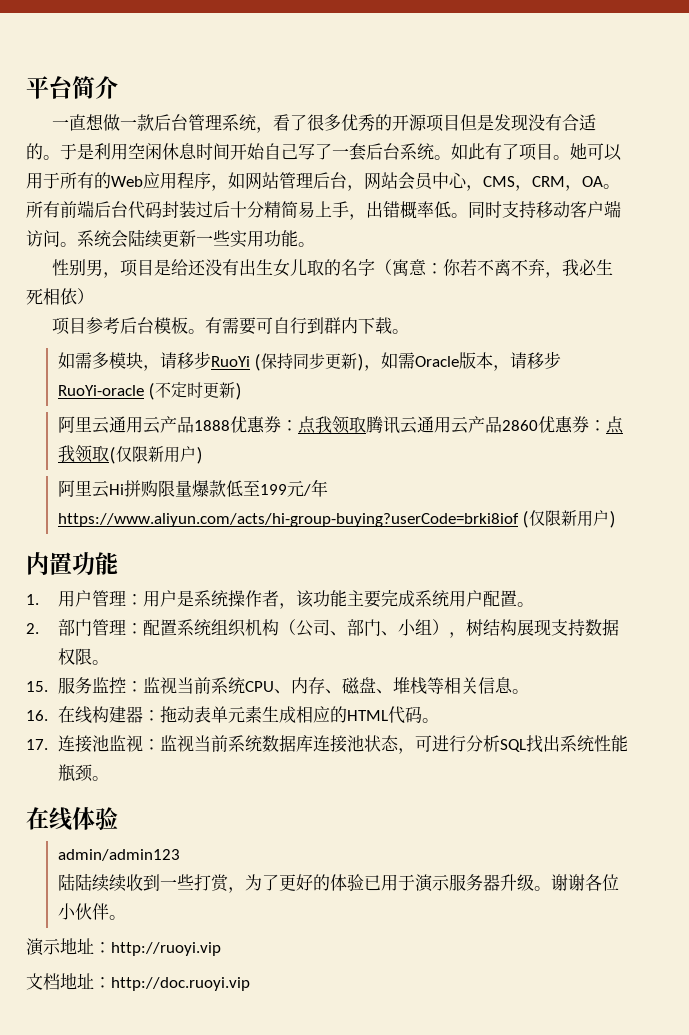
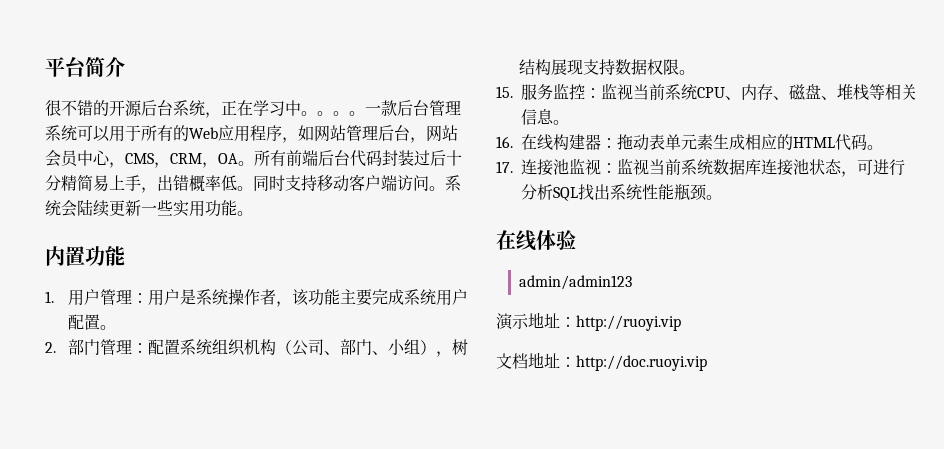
[51,114,596,133] [26,142,587,161] 一直想做一款后台管理系统，看了很多优秀的开源项目但是发现没有合适的。于是利用空闲休息时间开始自己写了一套后台系统。如此有了项目。她 -> [45,100,461,118] [45,125,77,141] 很不错的开源后台系统，正在学习中。。。。一款后台管理系统
[51,259,613,278] [26,288,94,305] [51,317,409,335] [57,351,562,371] [57,382,243,400] [57,416,624,434] [57,445,203,464] [57,479,328,498] [57,510,617,528] // 性别男，项目是给还没有出生女儿取的名字（寓意：你若不离不弃，我必生死相依） // 项目参考后台模板。有需要可自行到群内下载。 // 如需多模块，请移步RuoYi (保持同步更新)，如需Oracle版本，请移步RuoYi-oracle (不定时更新) // 阿里云通用云产品1888优惠券：点我领取腾讯云通用云产品2860优惠券：点我领取(仅限新用户) // 阿里云Hi拼购限量爆款低至199元/年https://www.aliyun.com/acts/hi-group-buying?userCode=brki8iof (仅限新用户) -> (253, 213) none
[57,873,619,893] [57,903,126,920] // 陆陆续续收到一些打赏，为了更好的体验已用于演示服务器升级。谢谢各位小伙伴。 -> (633, 282) none

